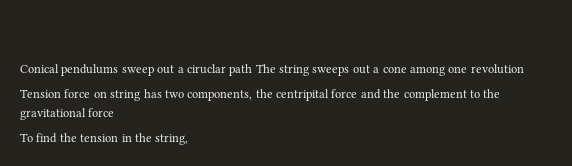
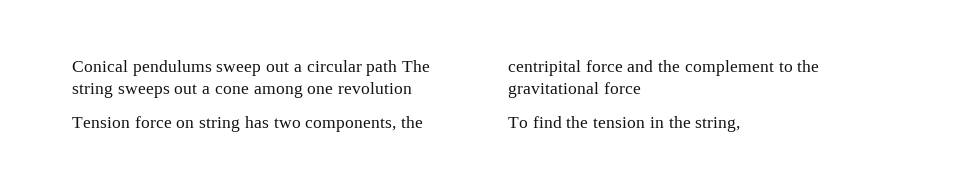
[186,64,226,74] ciruclar -> [306,60,362,72] circular

